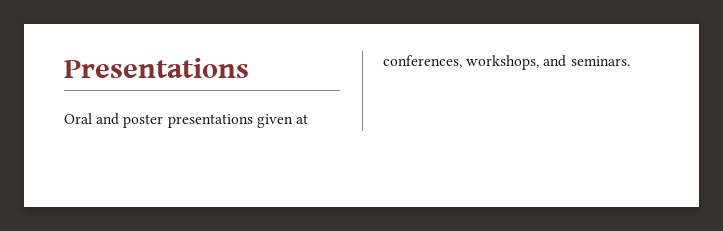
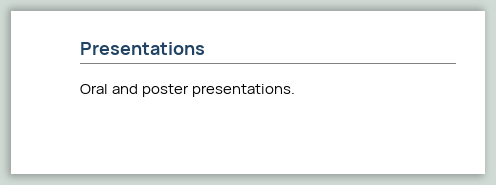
[167,114,308,128] [383,55,630,70] presentations given at conferences, workshops, and seminars. -> [192,84,296,97] presentations.

